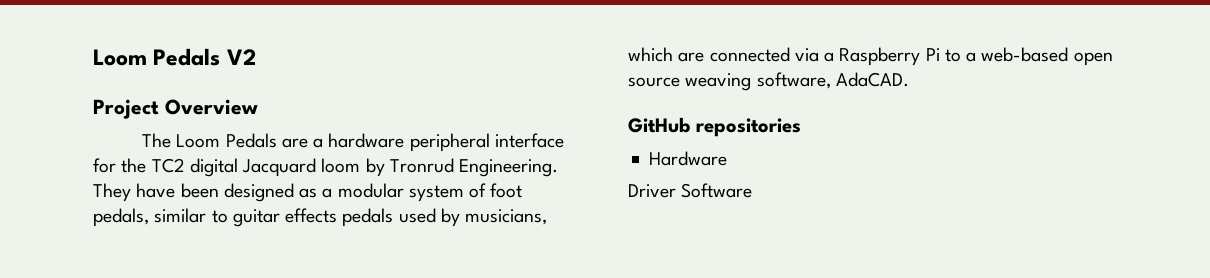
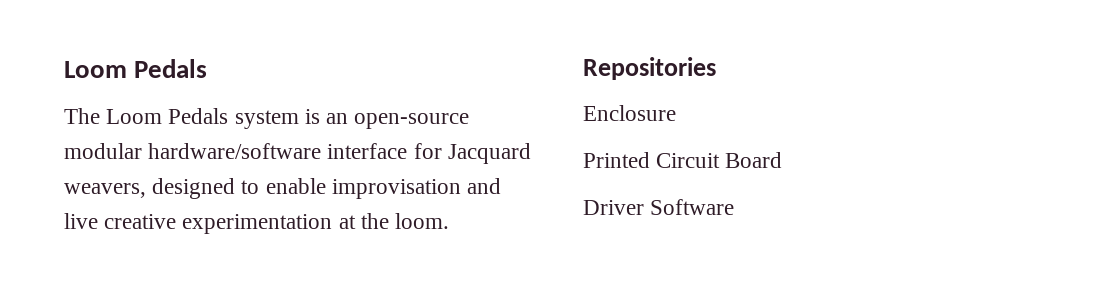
[93,48,256,66] [93,99,258,119] Loom Pedals V2 // Project Overview -> [64,59,208,78] Loom Pedals
[281,133,564,152] [93,158,559,177] [93,183,523,202] [93,208,548,227] [628,47,1113,66] [628,72,909,91] [628,117,801,137] [649,151,728,166] are a hardware peripheral interface for the TC2 digital Jacquard loom by Tronrud Engineering. They have been designed as a modular system of foot pedals, similar to guitar effects pedals used by musicians, which are connected via a Raspberry Pi to a web-based open source weaving software, AdaCAD. // GitHub repositories // Hardware -> [234,109,470,129] [64,143,531,164] [64,178,502,199] [64,213,450,234] [583,57,716,80] [583,105,676,121] [583,152,783,168] system is an open-source modular hardware/software interface for Jacquard weavers, designed to enable improvisation and live creative experimentation at the loom. // Repositories // Enclosure // Printed Circuit Board

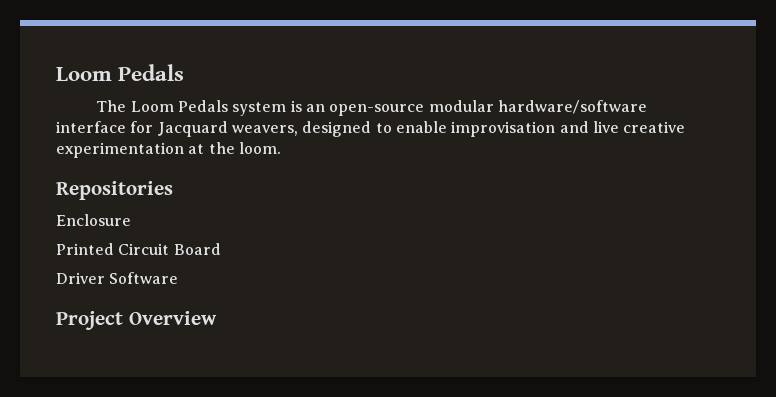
(735, 207) none -> [56,311,217,330] // Project Overview

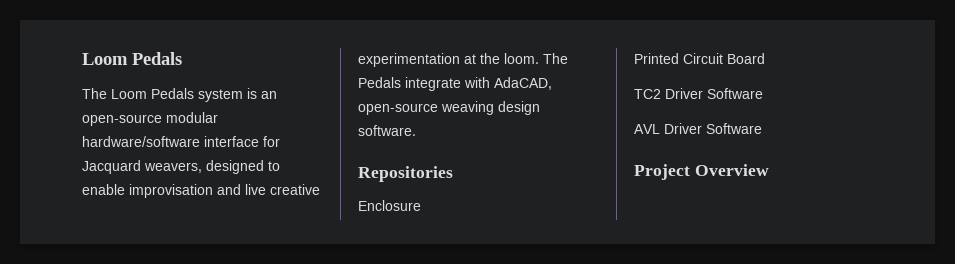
(281, 148) none -> [543,53,568,64] [358,77,552,91] [358,101,540,115] [358,125,416,136] The Pedals integrate with AdaCAD, open-source weaving design software.
(221, 249) none -> [634,88,763,99] [634,124,660,134] TC2 Driver Software // AVL

